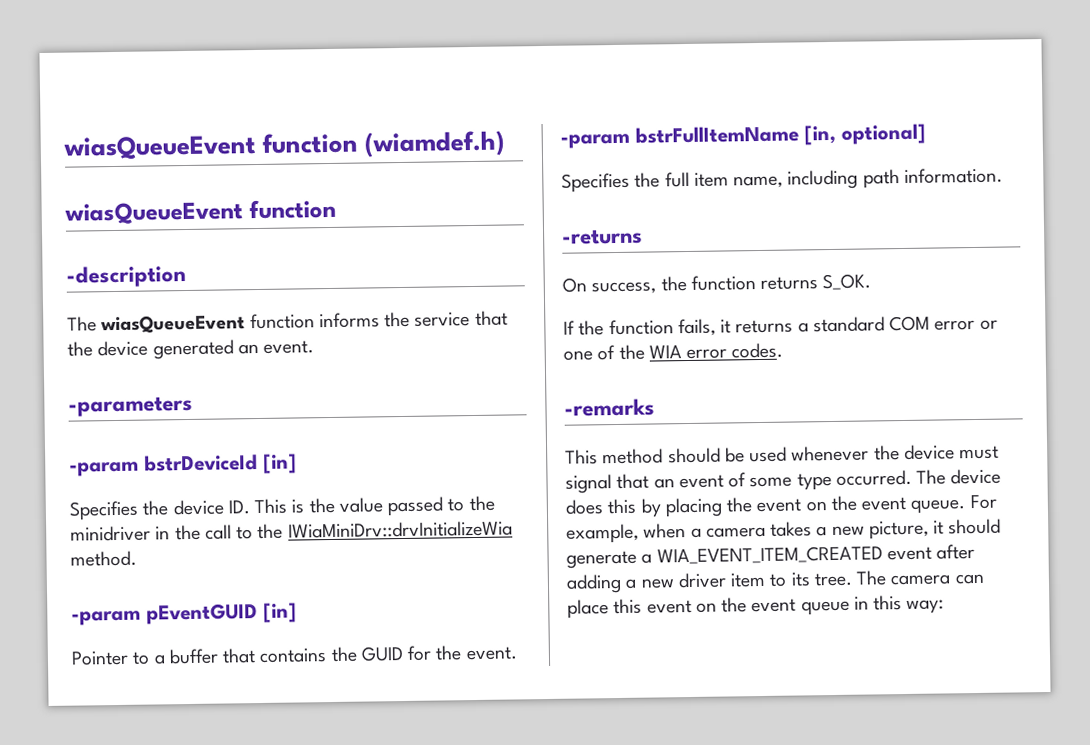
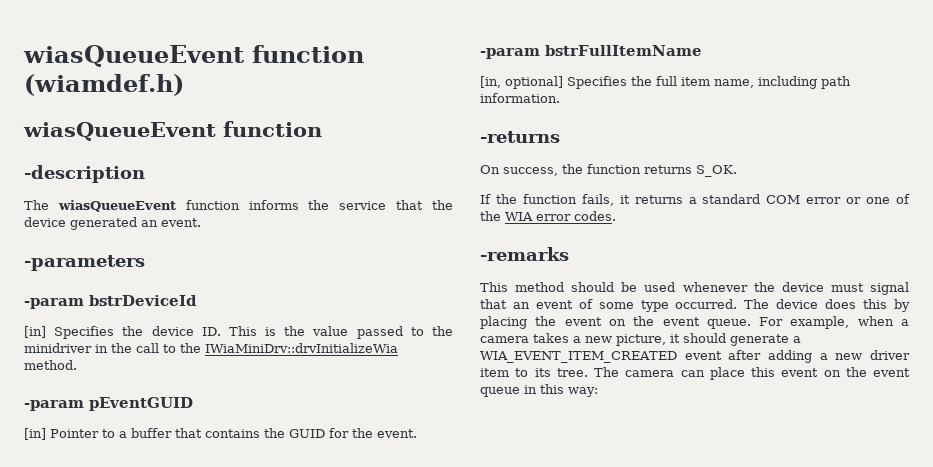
[263,453,297,474] [in] // -> [24,326,46,338] // [in]
[263,602,297,623] [in] // -> [24,428,46,440] // [in]
(799, 134) none -> (702, 50) //
(926, 134) // -> (563, 82) none

